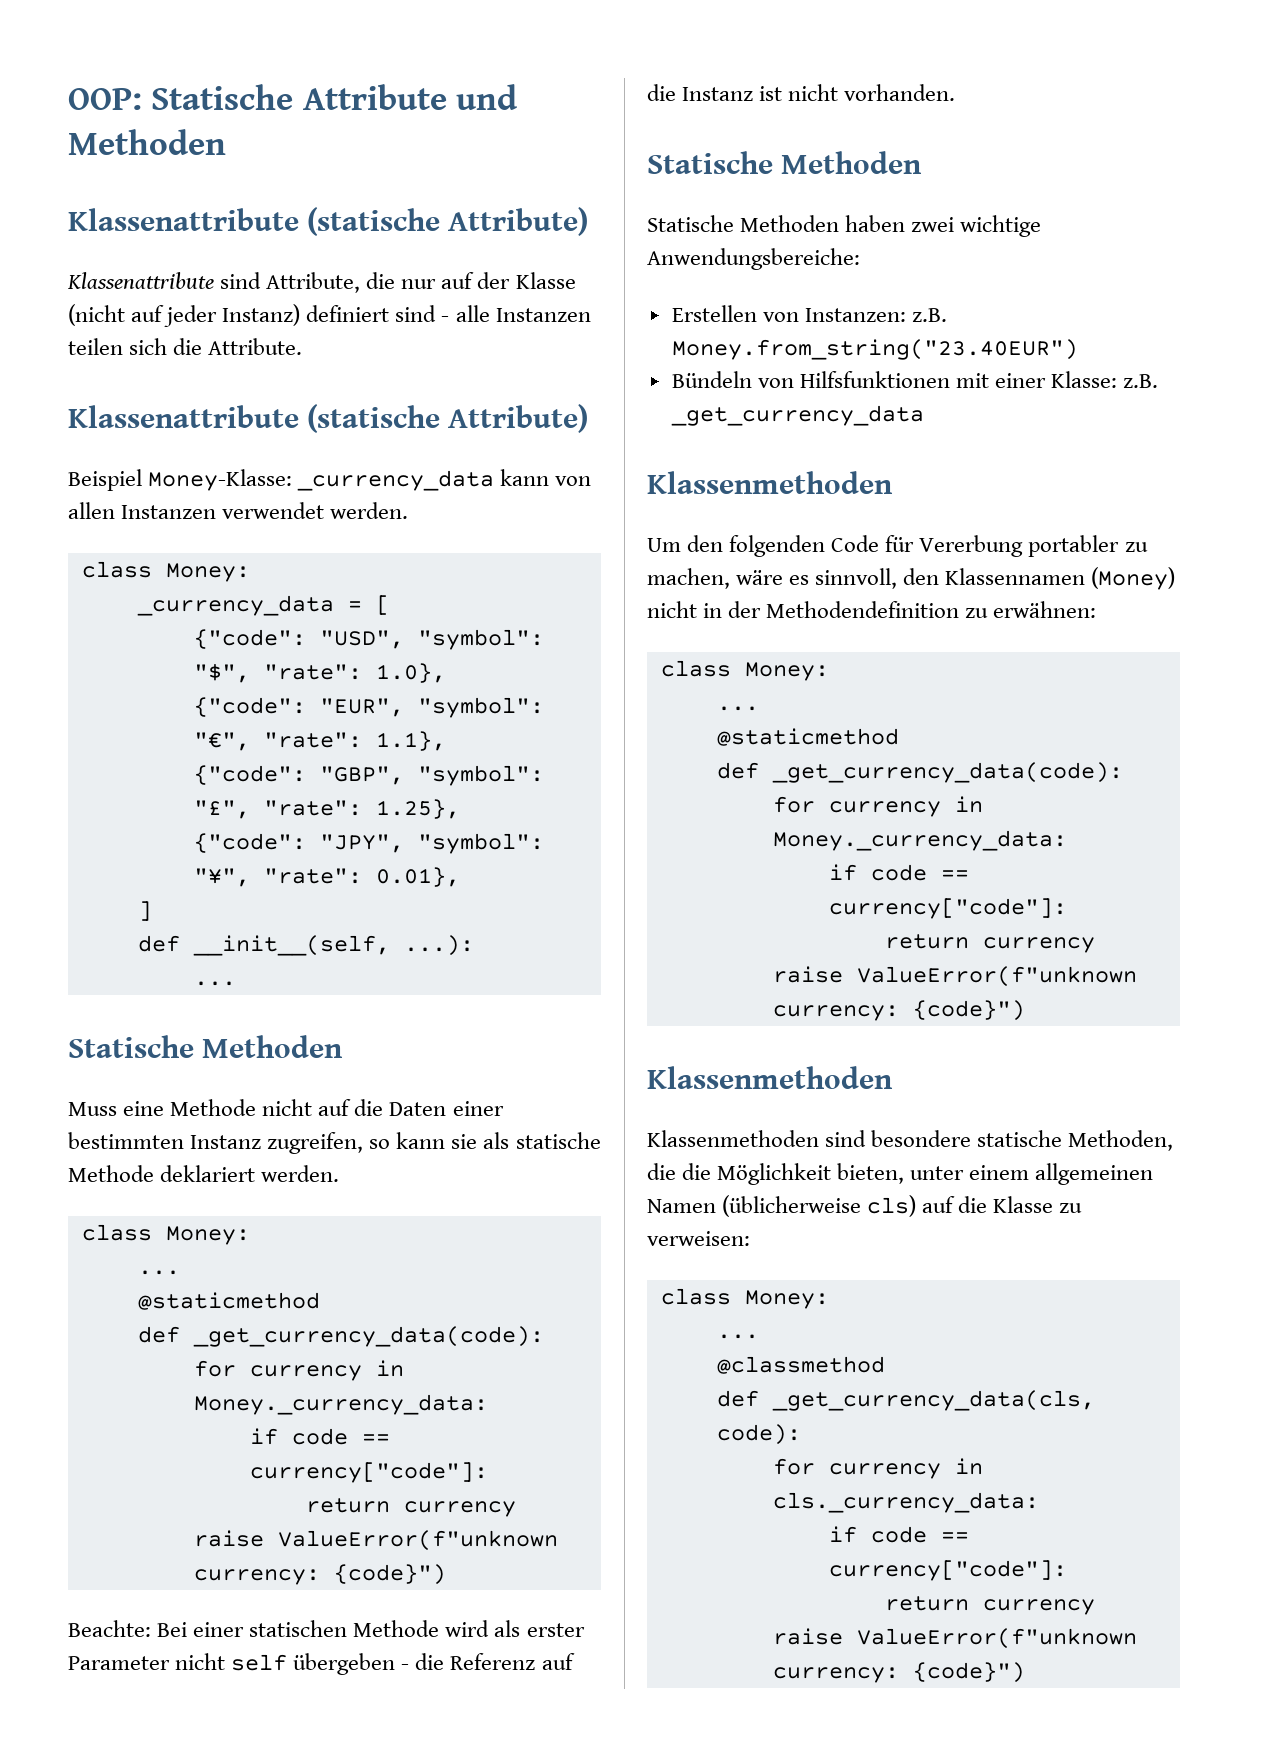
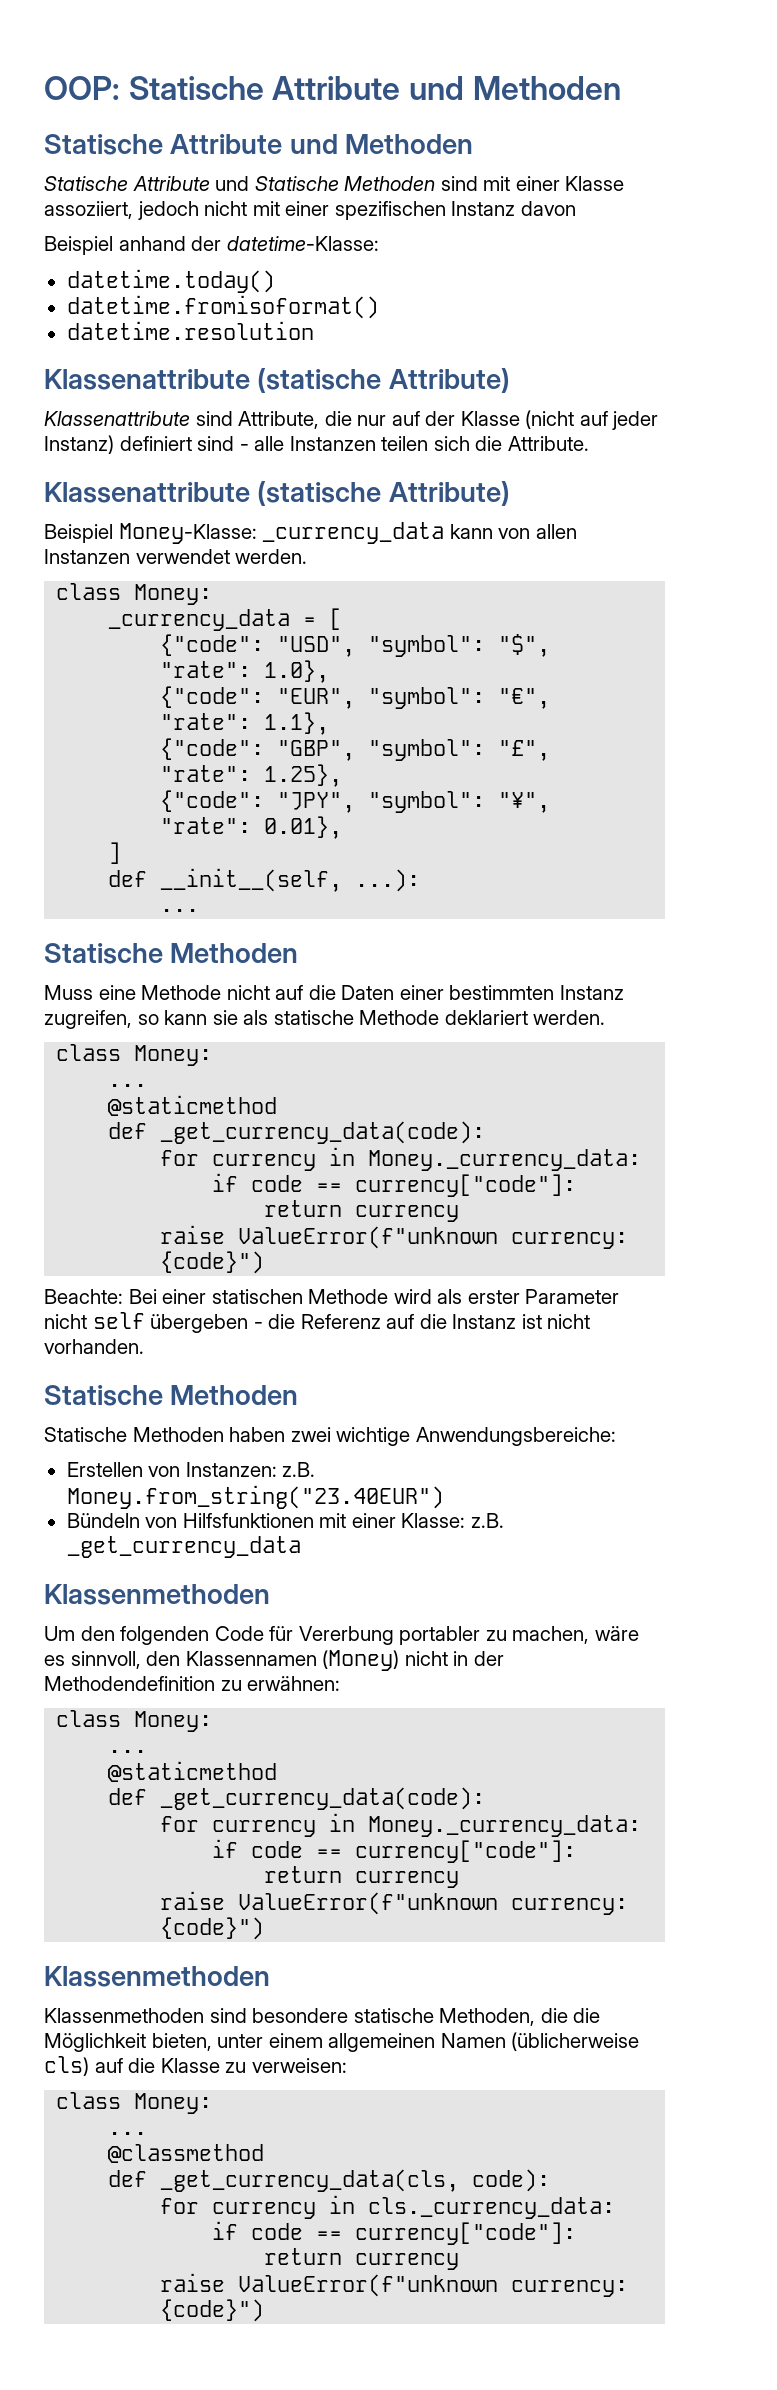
(226, 142) none -> [44,134,474,155] [44,176,625,191] [44,201,576,220] [44,236,379,255] [66,269,275,293] [66,295,379,319] [66,321,314,340] // Statische Attribute und Methoden // Statische Attribute und Statische Methoden sind mit einer Klasse assoziiert, jedoch nicht mit einer spezifischen Instanz davon // Beispiel anhand der datetime-Klasse: // datetime.today() // datetime.fromisoformat() // datetime.resolution

